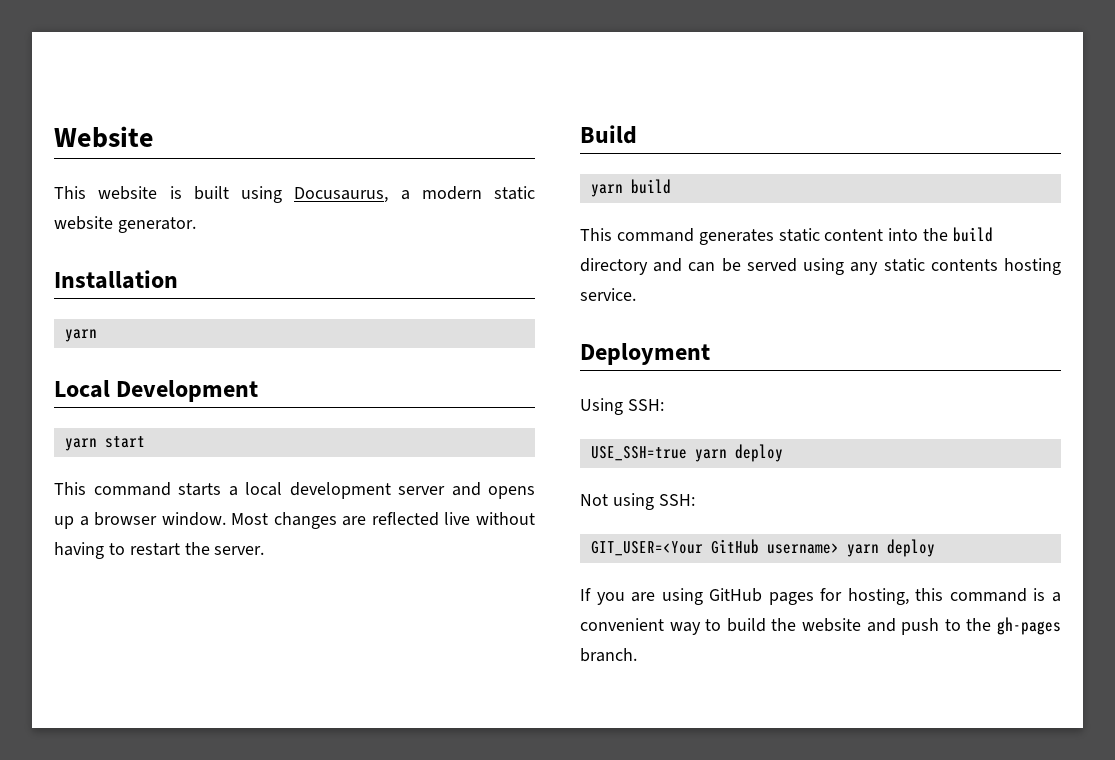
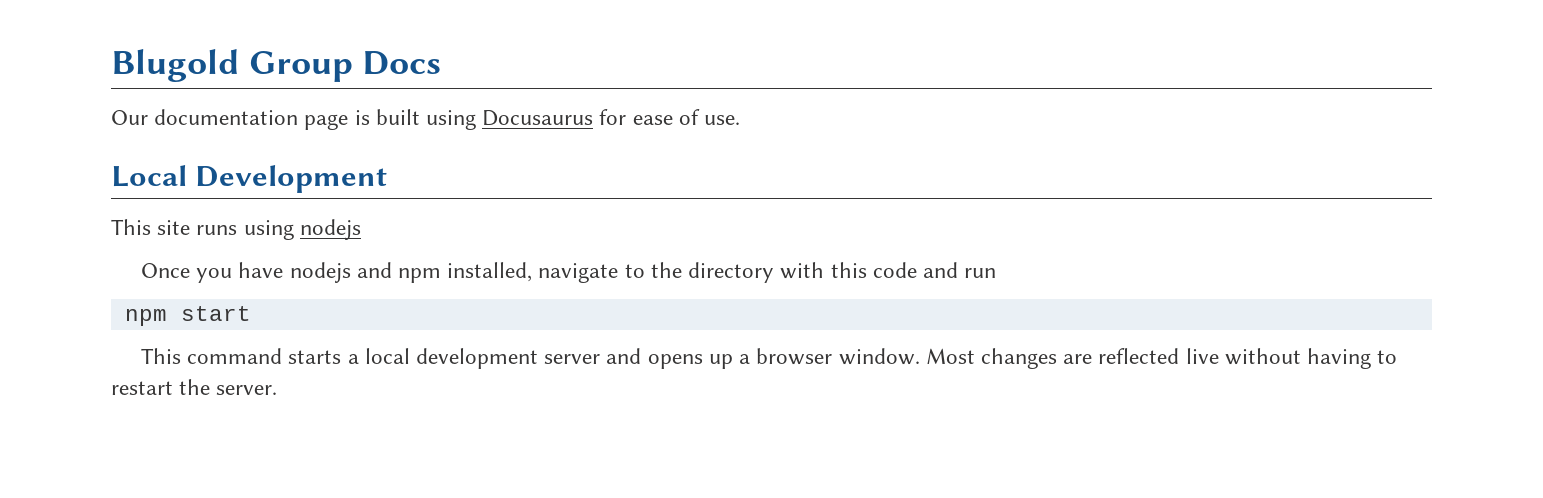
[54,126,154,148] [54,186,535,203] [54,216,196,233] [54,270,178,289] [64,329,97,342] [54,380,259,402] [64,438,97,451] Website // This website is built using Docusaurus, a modern static website generator. // Installation // yarn // Local Development // yarn -> [111,49,442,82] [111,109,741,130] [111,165,388,193] [111,219,361,240] [141,262,997,283] [124,309,167,326] Blugold Group Docs // Our documentation page is built using Docusaurus for ease of use. // Local Development // This site runs using nodejs // Once you have nodejs and npm installed, navigate to the directory with this code and run // npm
[580,125,637,144] [590,179,671,197] [580,227,994,245] [580,258,1061,275] [580,288,636,301] [580,343,710,365] [580,398,664,415] [590,444,783,462] [580,493,695,510] [590,539,935,557] [580,588,1061,605] [580,617,1061,635] [580,648,637,662] // Build // yarn build // This command generates static content into the build directory and can be served using any static contents hosting service. // Deployment // Using SSH: // USE_SSH=true yarn deploy // Not using SSH: // GIT_USER=<Your GitHub username> yarn deploy // If you are using GitHub pages for hosting, this command is a convenient way to build the website and push to the gh-pages branch. -> (278, 390) none

